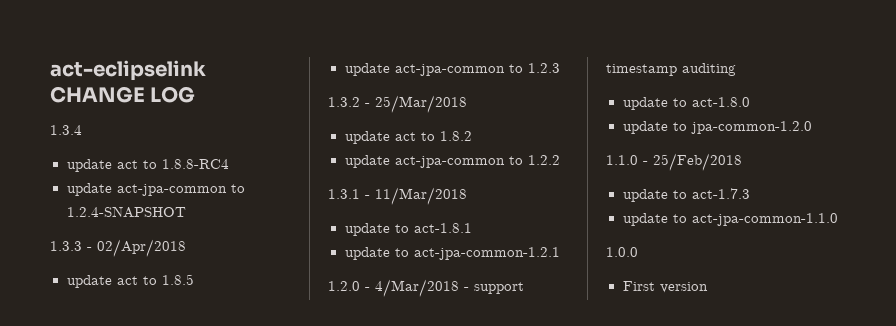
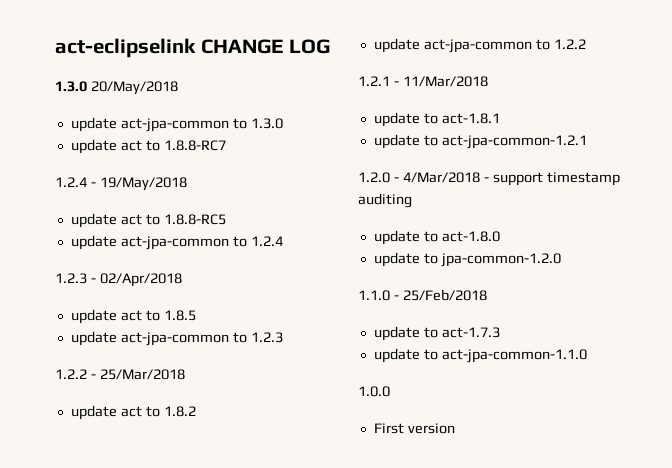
[50,125,82,135] [66,159,229,172] [66,183,245,196] [66,206,186,218] [50,241,82,251] 1.3.4 // update act to 1.8.8-RC4 // update act-jpa-common to 1.2.4-SNAPSHOT // 1.3.3 -> [55,81,178,95] [70,117,283,132] [70,139,226,154] [55,177,187,191] [70,213,226,228] [70,235,283,250] [55,273,87,284] 1.3.0 20/May/2018 // update act-jpa-common to 1.3.0 // update act to 1.8.8-RC7 // 1.2.4 - 19/May/2018 // update act to 1.8.8-RC5 // update act-jpa-common to 1.2.4 // 1.2.3
[328,97,360,107] 1.3.2 -> [55,369,87,379] 1.2.2
[328,189,360,199] 1.3.1 -> [358,76,390,86] 1.2.1

